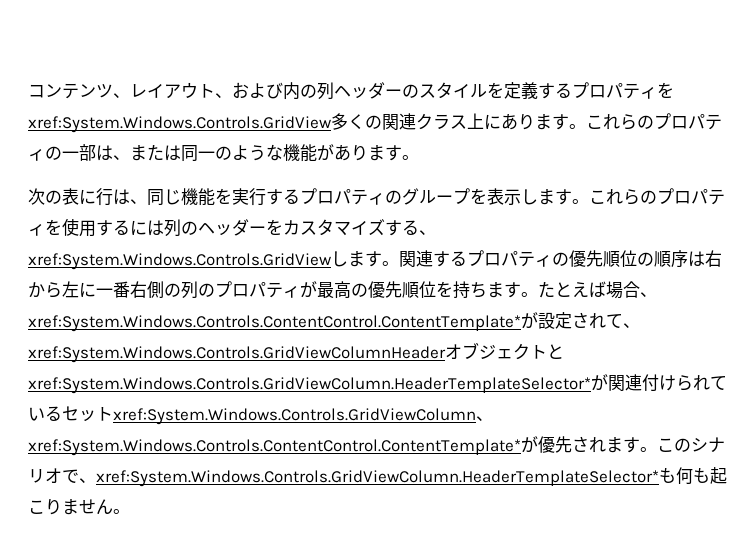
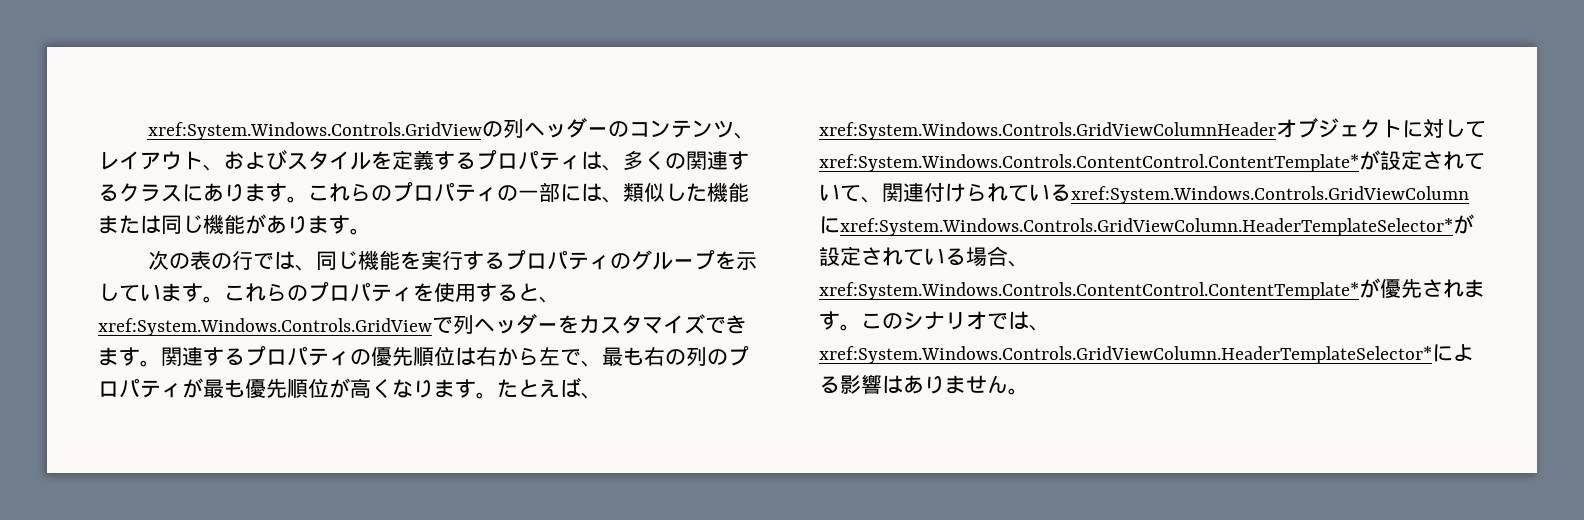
(28, 91) none -> [147,117,629,140] xref:System.Windows.Controls.GridViewの列ヘッダーの
[283,82,419,100] 内の列ヘッダーの -> (287, 160) none
[657,82,674,98] [28,116,331,133] をxref:System.Windows.Controls.GridView -> [581,151,623,171] は、
[416,113,484,130] クラス上 -> [728,151,749,170] [98,183,182,202] するクラス
[96,144,283,162] は、または同一のような -> [560,182,749,203] [98,215,203,235] には、類似した機能または同じ
[79,188,113,206] に行 -> [210,251,274,270] の行で
[487,188,538,205] 表示し -> [735,252,757,270] [98,283,161,302] 示してい
[130,219,198,237] には列の -> [518,283,560,303] [98,315,474,336] と、xref:System.Windows.Controls.GridViewで列
[385,220,436,236] [28,251,348,270] する、xref:System.Windows.Controls.GridViewし -> [705,315,747,334] でき
[637,250,688,268] の順序 -> (455, 356) none
[79,281,164,298] に一番右側 -> [560,347,665,367] で、最も右
[334,281,487,299] 高の優先順位を持ち -> [224,378,434,399] も優先順位が高くなり
[606,281,657,299] [28,312,623,332] 場合、xref:System.Windows.Controls.ContentControl.ContentTemplate*が設定されて -> (581, 388) none
[547,344,564,359] [28,374,608,394] とxref:System.Windows.Controls.GridViewColumn.HeaderTemplateSelector*が -> [1402,119,1486,138] [819,150,1485,172] [819,184,882,203] に対してxref:System.Windows.Controls.ContentControl.ContentTemplate*が設定されていて、
[62,406,476,425] セットxref:System.Windows.Controls.GridViewColumn -> [1071,186,1469,204] [819,214,1474,236] [819,246,1008,267] xref:System.Windows.Controls.GridViewColumnにxref:System.Windows.Controls.GridViewColumn.HeaderTemplateSelector*が設定されている場合
[79,467,727,487] [28,500,45,514] 、xref:System.Windows.Controls.GridViewColumn.HeaderTemplateSelector*も何も起こ -> [1008,311,1050,331] [819,344,1474,364] [819,374,924,394] は、xref:System.Windows.Controls.GridViewColumn.HeaderTemplateSelector*による影響はあ

